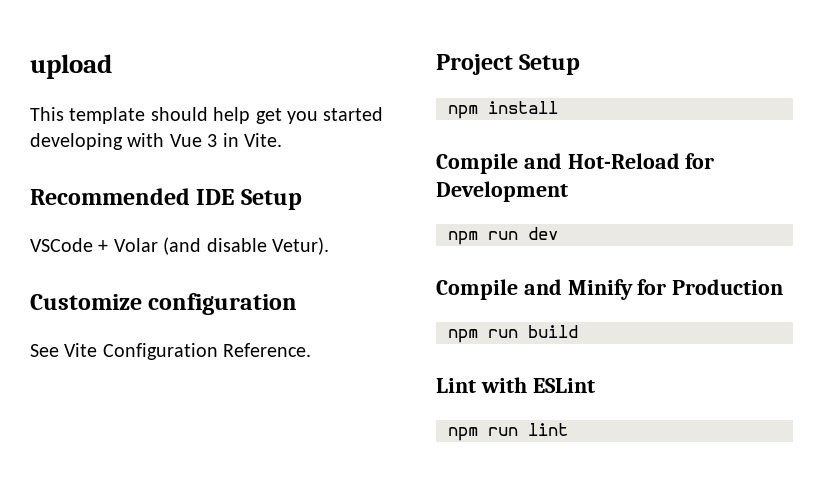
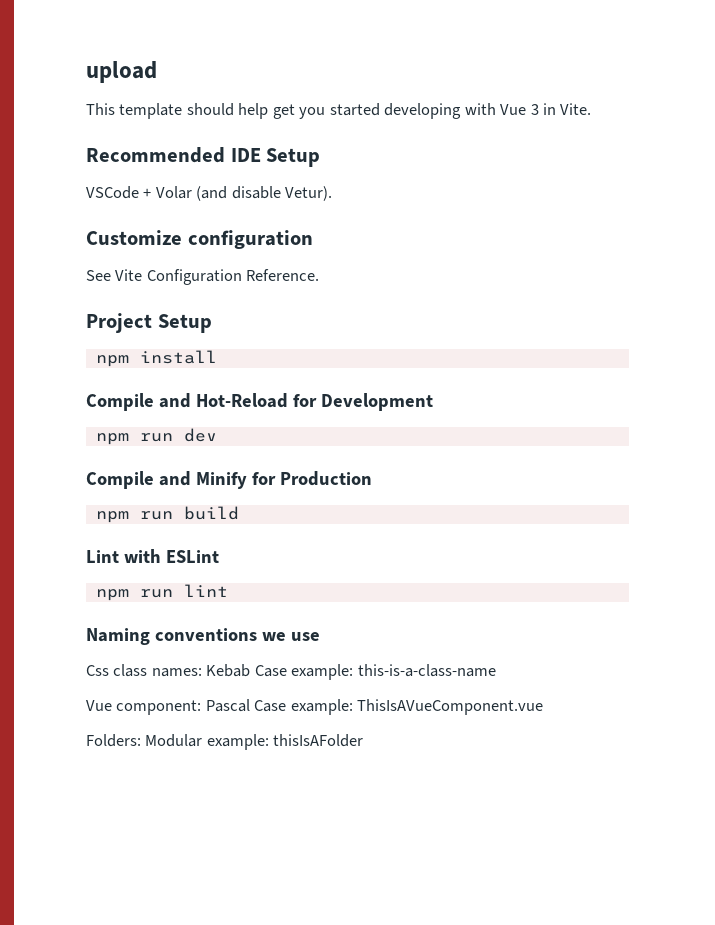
(568, 429) none -> [86,628,320,645] [86,664,496,680] [86,699,544,715] [86,734,364,750] // Naming conventions we use // Css class names: Kebab Case example: this-is-a-class-name // Vue component: Pascal Case example: ThisIsAVueComponent.vue // Folders: Modular example: thisIsAFolder

